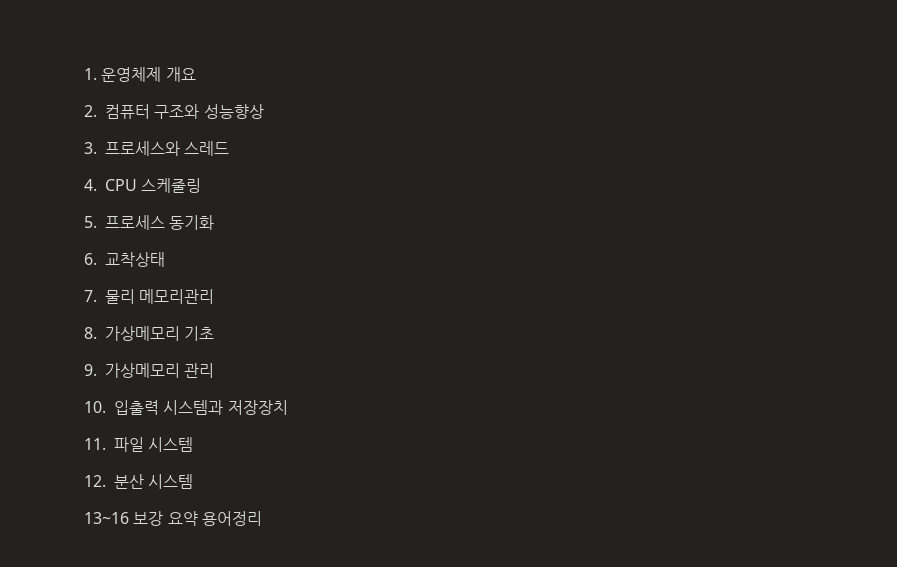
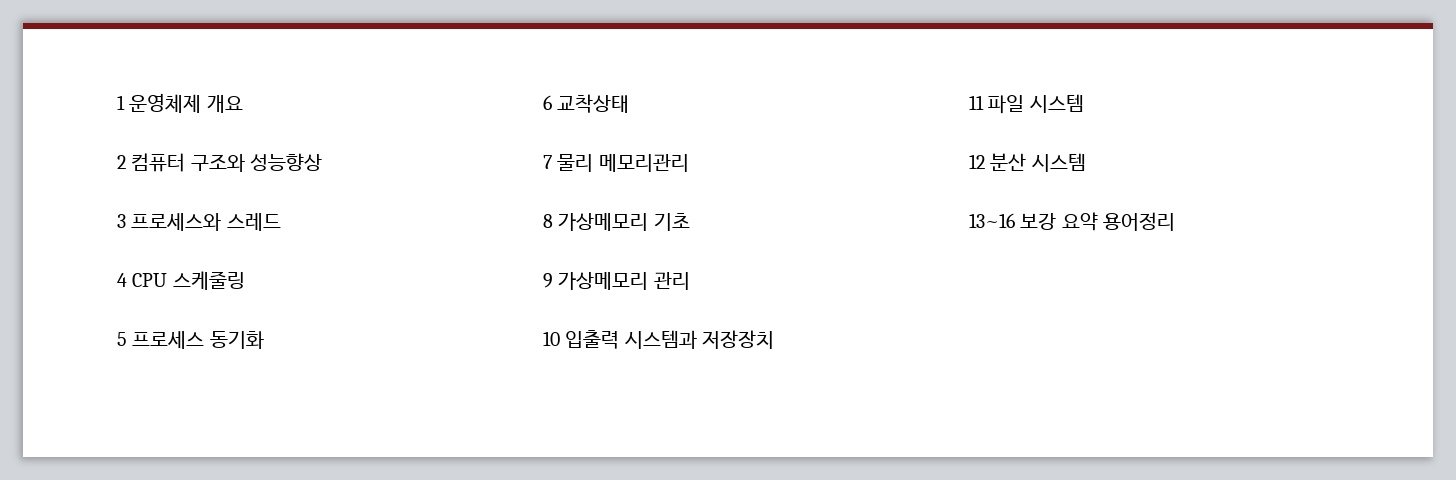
[84,68,97,80] 1. -> [117,95,125,110] 1
[84,105,97,117] 2. -> [117,155,126,169] 2
[84,142,97,154] 3. -> [117,214,126,228] 3
[84,179,97,191] 4. -> [117,273,127,287] 4
[84,216,97,228] 5. -> [117,332,127,346] 5
[84,253,97,265] 6. -> [543,95,552,110] 6
[84,290,97,302] 7. -> [543,155,552,169] 7
[84,327,97,339] 8. -> [543,214,553,228] 8
[84,364,97,376] 9. -> [543,273,553,288] 9
[84,401,106,413] 10. -> [543,331,560,346] 10
[84,438,106,450] 11. -> [969,95,984,110] 11
[84,475,106,487] 12. -> [969,154,985,169] 12

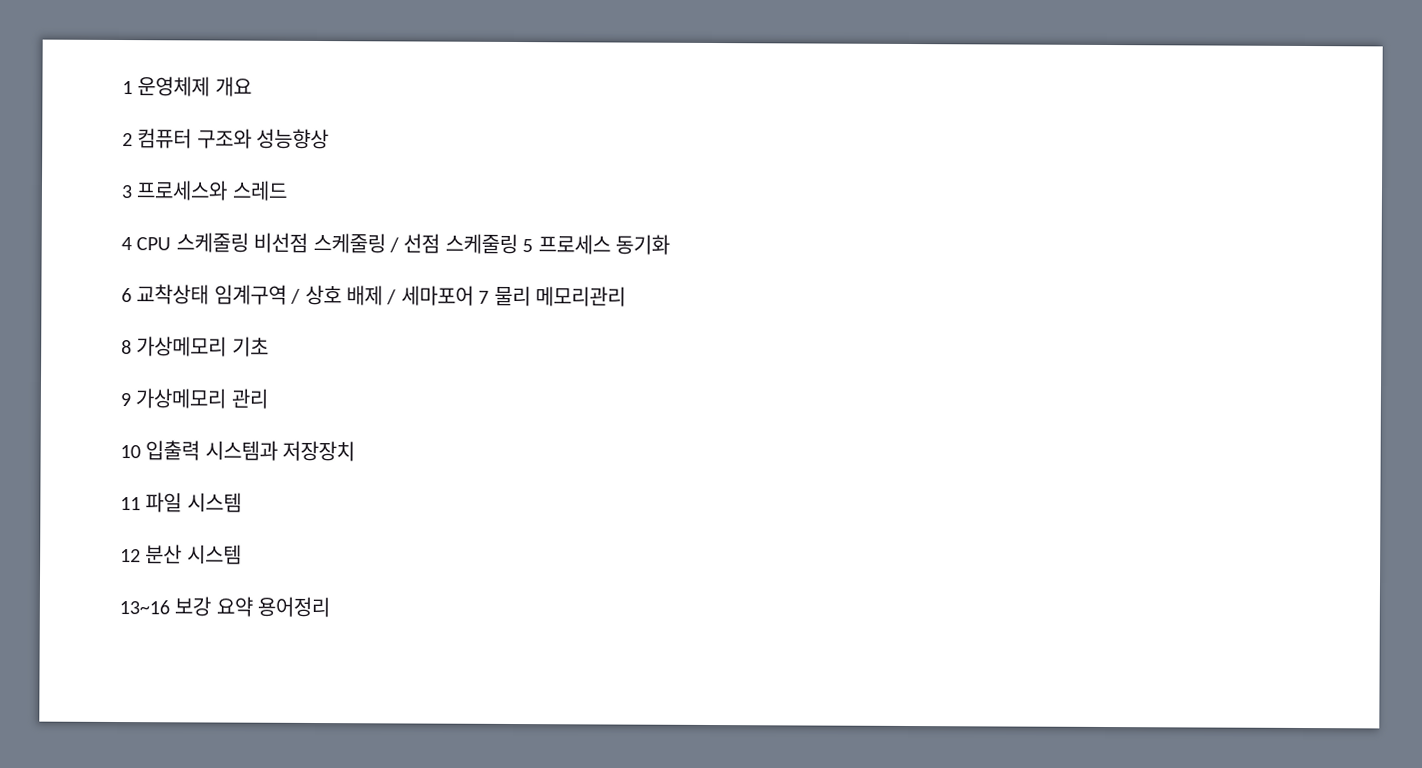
(245, 280) // -> [253,232,518,255] 비선점 스케줄링 / 선점 스케줄링
(630, 103) // -> [213,284,474,306] 임계구역 / 상호 배제 / 세마포어

